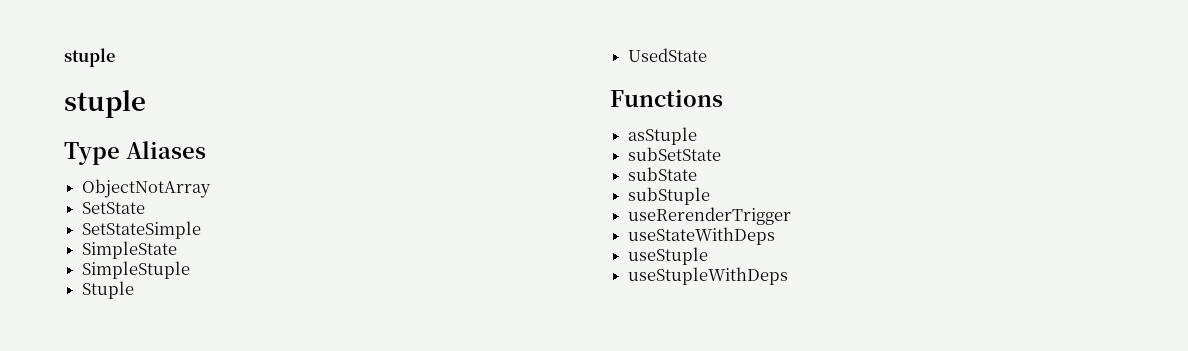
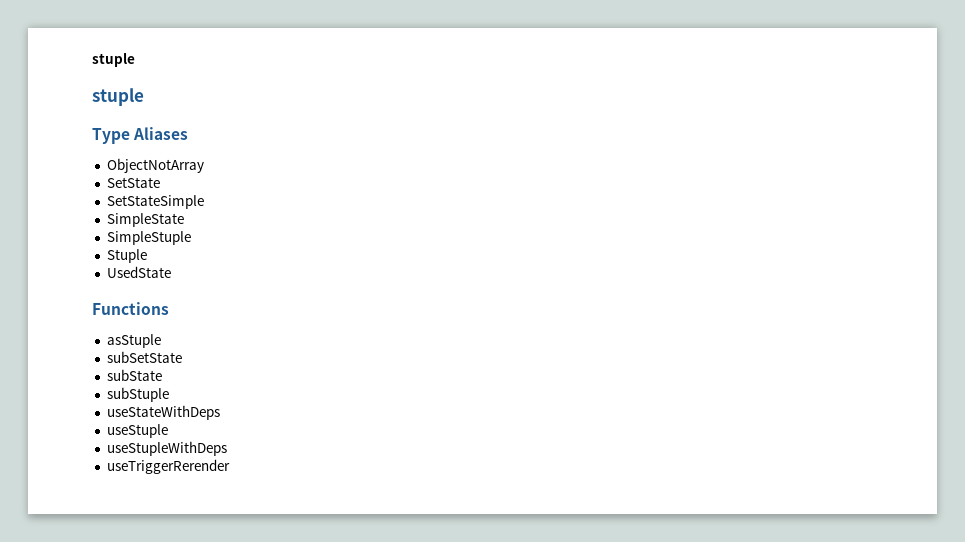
[628,207,792,225] // useRerenderTrigger -> (169, 394) none
(789, 276) none -> [106,459,230,474] // useTriggerRerender

